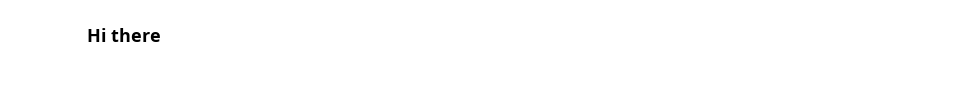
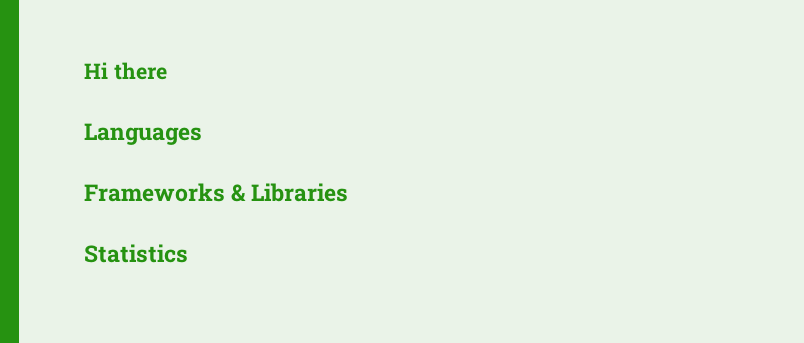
(161, 35) none -> [84,123,202,145] [84,183,349,202] [84,244,188,263] // Languages // Frameworks & Libraries // Statistics

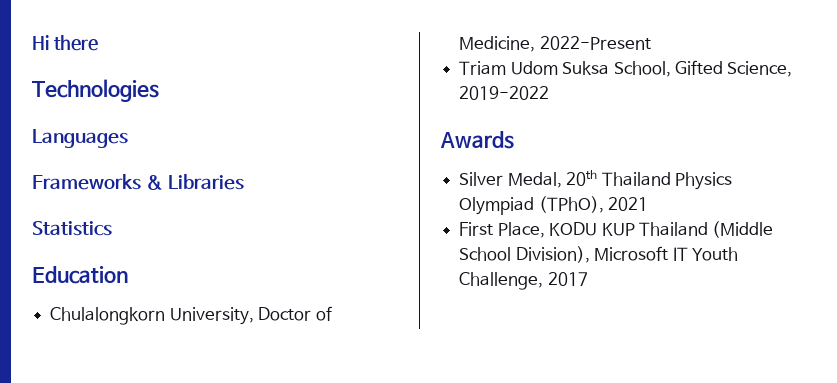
(167, 71) none -> [32,79,159,102] // Technologies
(188, 253) none -> [32,266,128,284] [50,306,332,325] [459,36,651,52] [459,60,793,77] [459,86,550,100] [440,131,514,149] [459,170,732,190] [459,196,649,215] [459,221,774,238] [459,246,738,263] [459,272,588,290] // Education // Chulalongkorn University, Doctor of Medicine, 2022-Present // Triam Udom Suksa School, Gifted Science, 2019-2022 // Awards // Silver Medal, 20th Thailand Physics Olympiad (TPhO), 2021 // First Place, KODU KUP Thailand (Middle School Division), Microsoft IT Youth Challenge, 2017

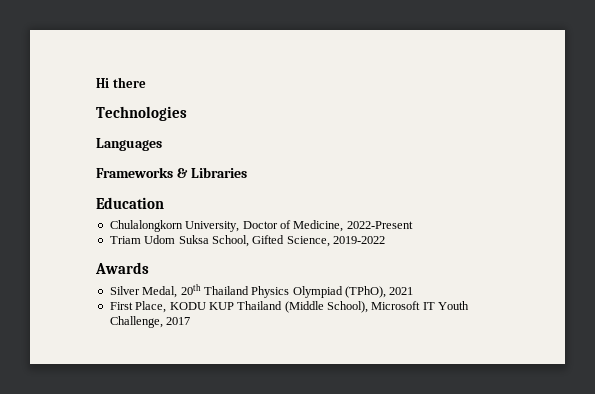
[32,221,112,236] // Statistics -> (247, 172) none
[459,246,590,263] School Division), -> [327,301,368,313] School),

